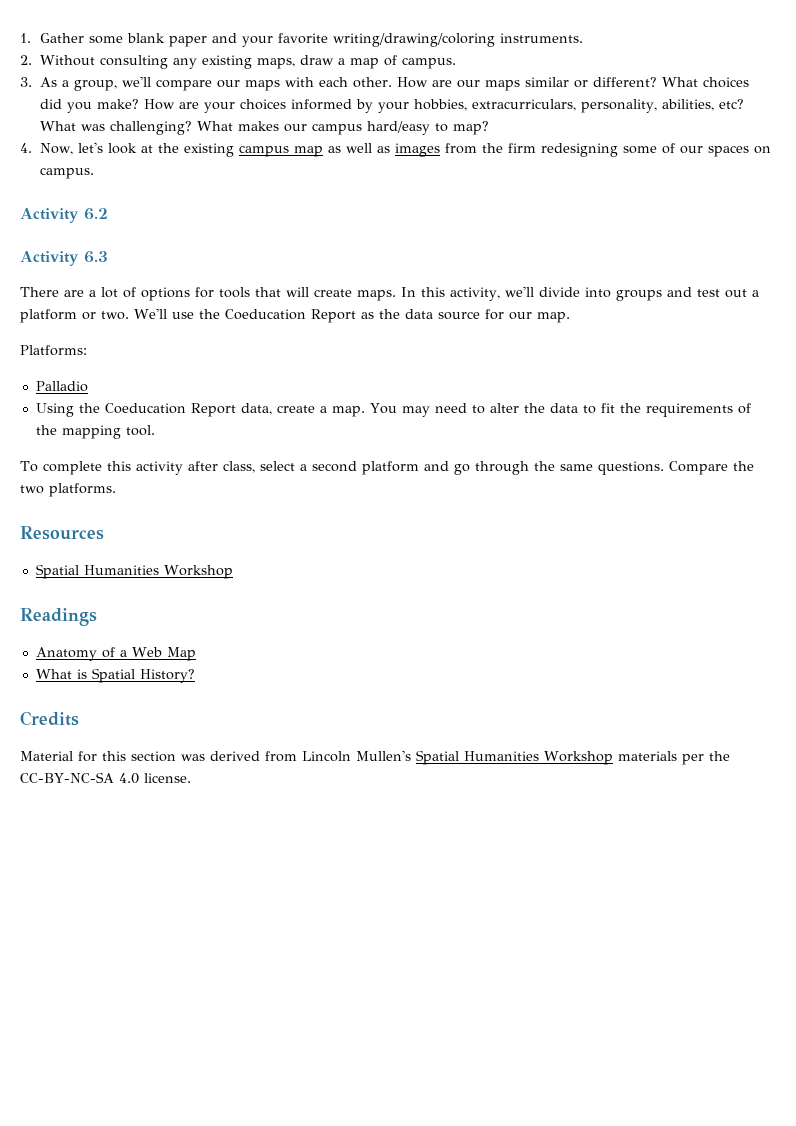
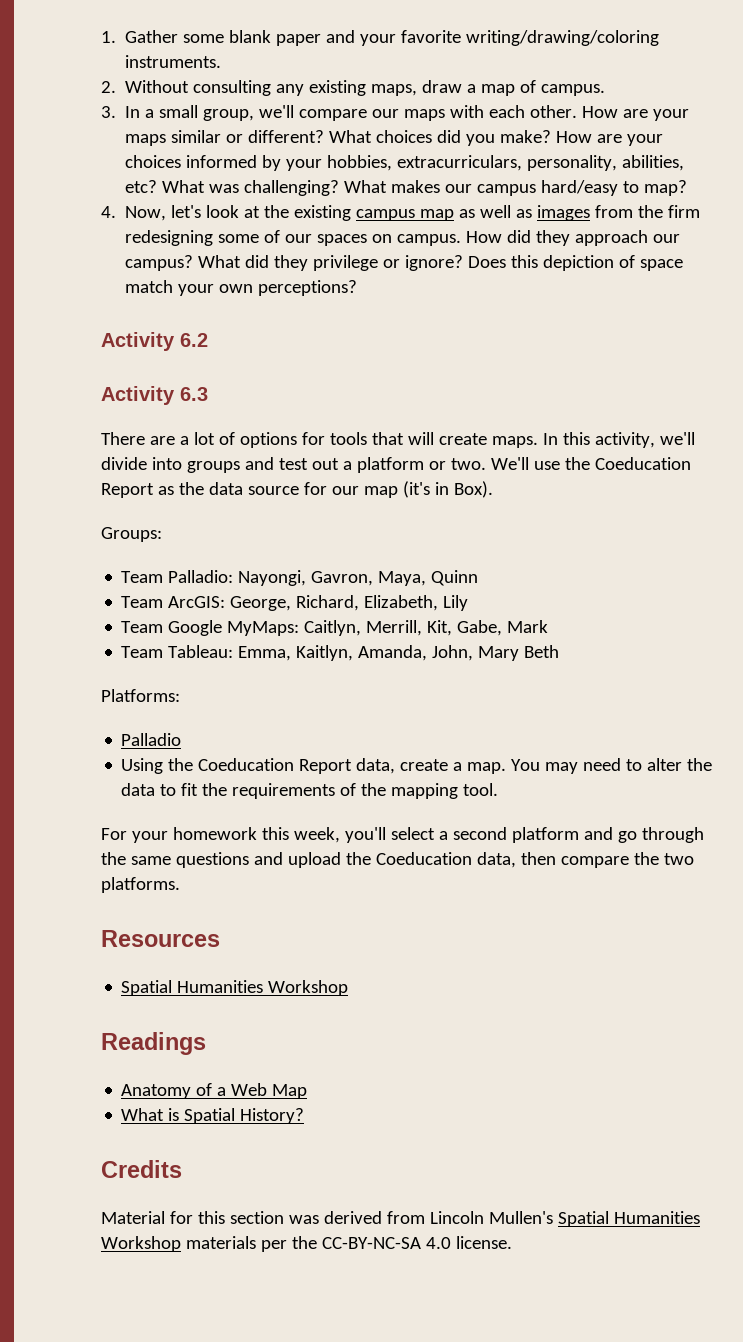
[40,77,70,87] As a -> [125,105,199,118] In a small
[457,80,481,88] our -> [653,109,690,121] your
(95, 173) none -> [466,230,681,246] [125,255,684,271] [125,280,358,296] How did they approach our campus? What did they privilege or ignore? Does this depiction of space match your own perceptions?
[536,312,570,323] map. -> [363,481,493,498] [101,527,162,542] [121,570,479,586] [121,595,469,611] [121,620,549,636] [121,645,560,661] map (it's in Box). // Groups: // Team Palladio: Nayongi, Gavron, Maya, Quinn // Team ArcGIS: George, Richard, Elizabeth, Lily // Team Google MyMaps: Caitlyn, Merrill, Kit, Gabe, Mark // Team Tableau: Emma, Kaitlyn, Amanda, John, Mary Beth
[20,461,255,475] To complete this activity after class, -> [101,827,386,843] For your homework this week, you'll
[597,461,728,475] questions. Compare -> [175,852,629,868] questions and upload the Coeducation data, then compare

